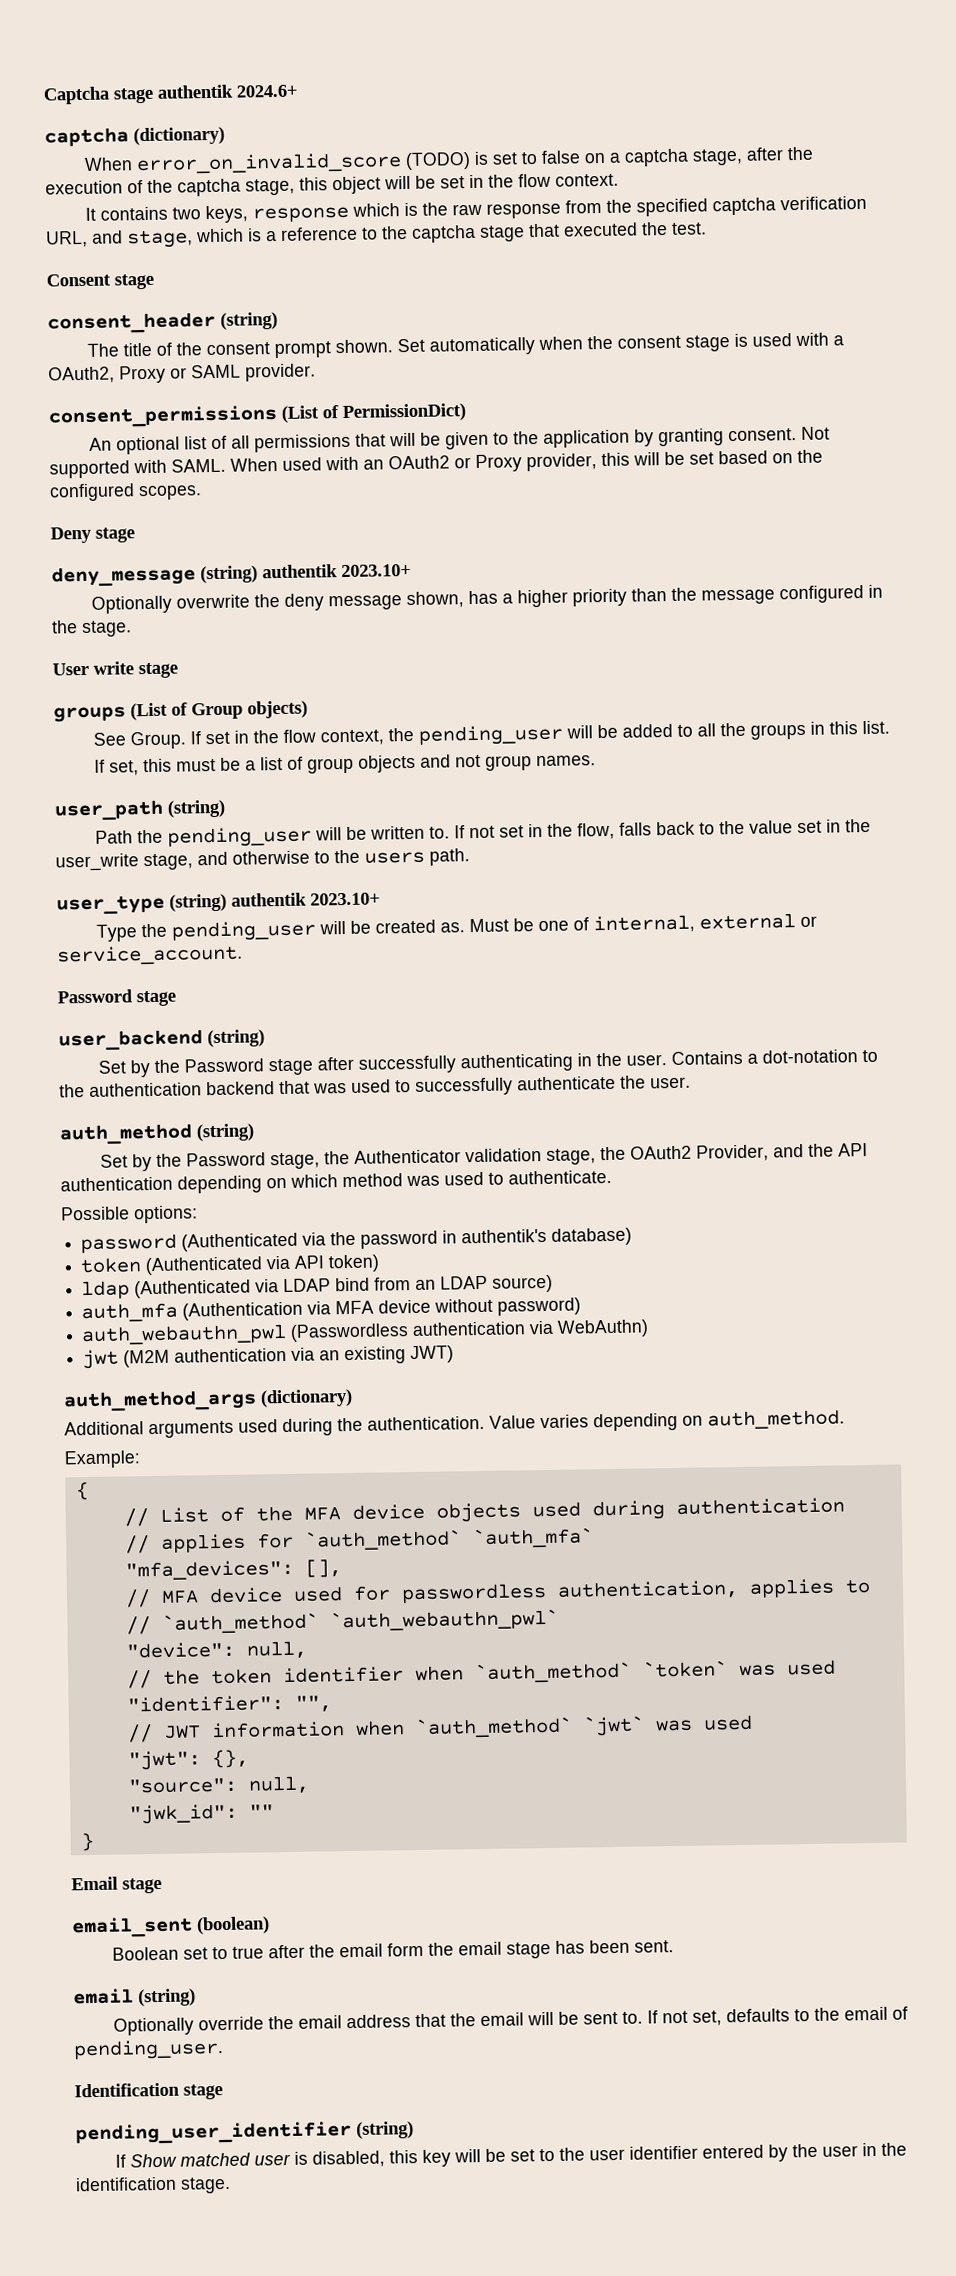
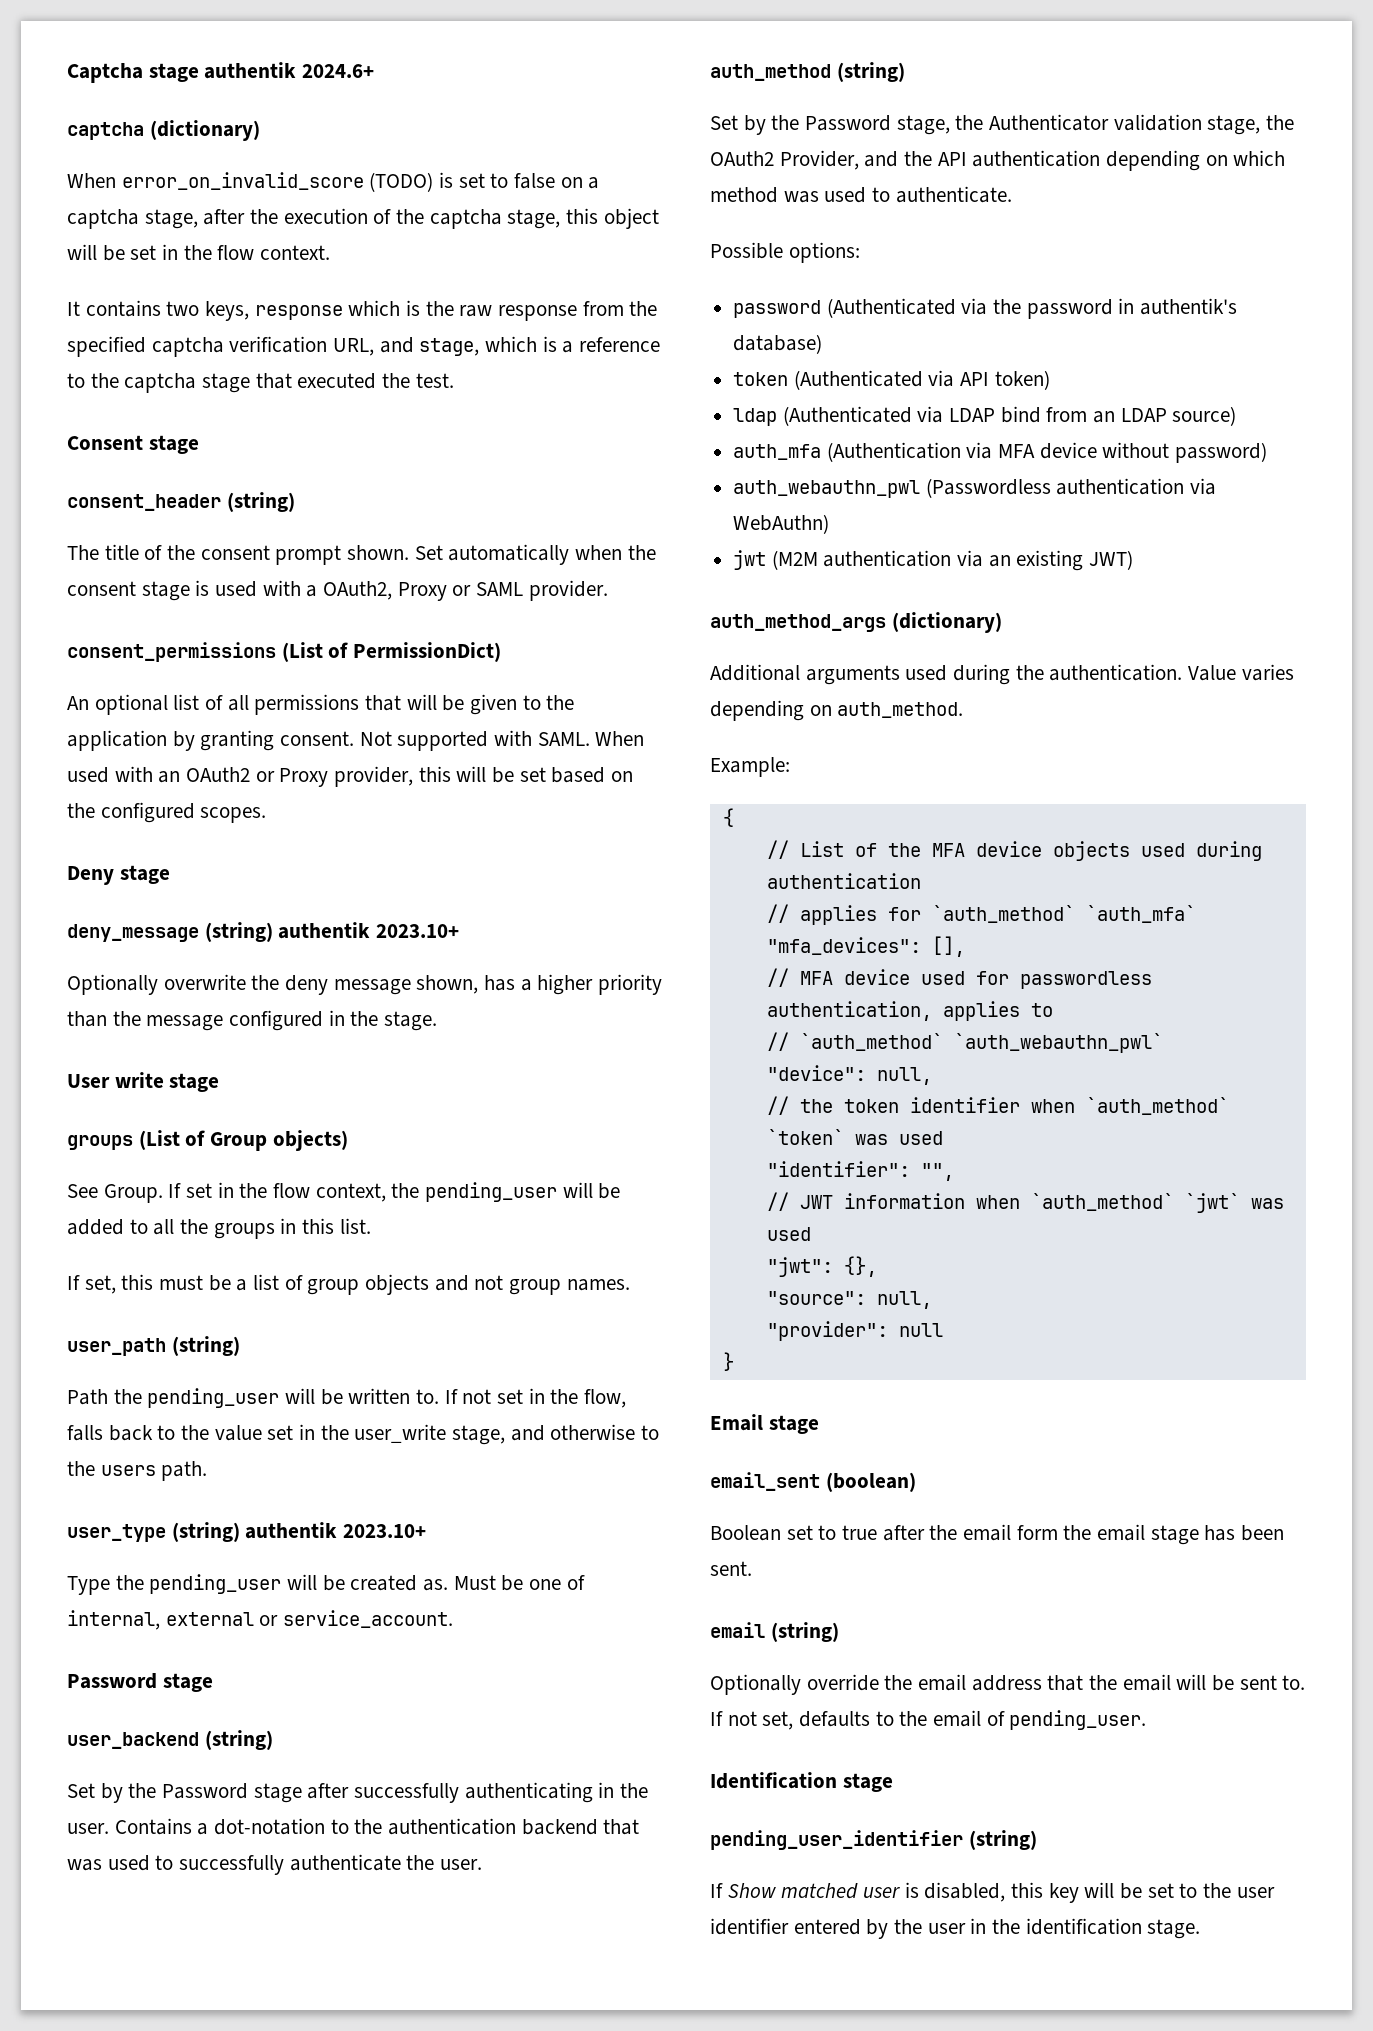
[128,1803,274,1825] "jwk_id": "" -> [766,1321,943,1341] "provider": null

